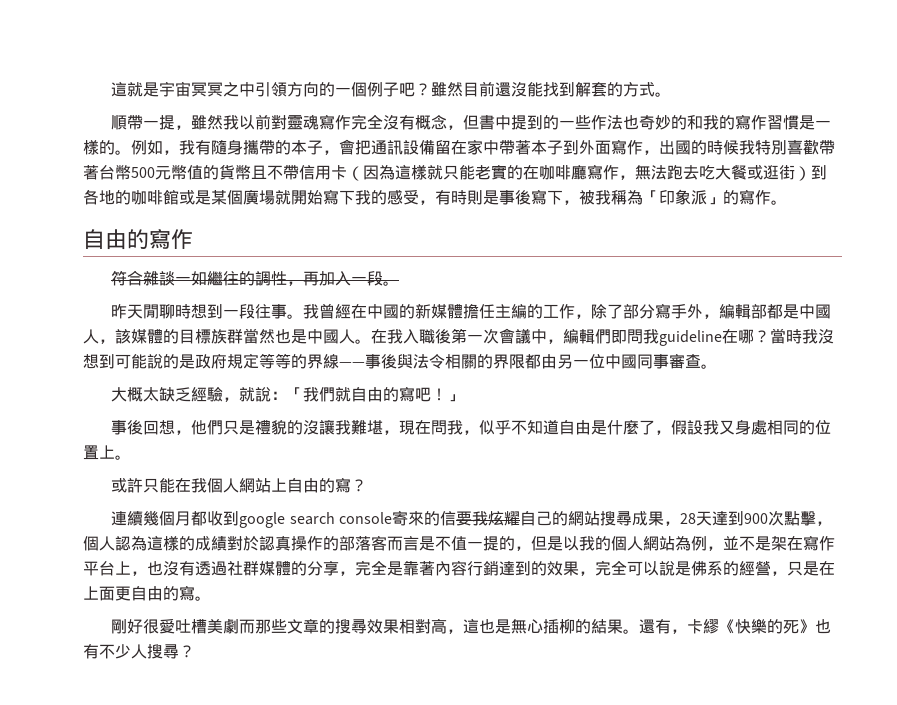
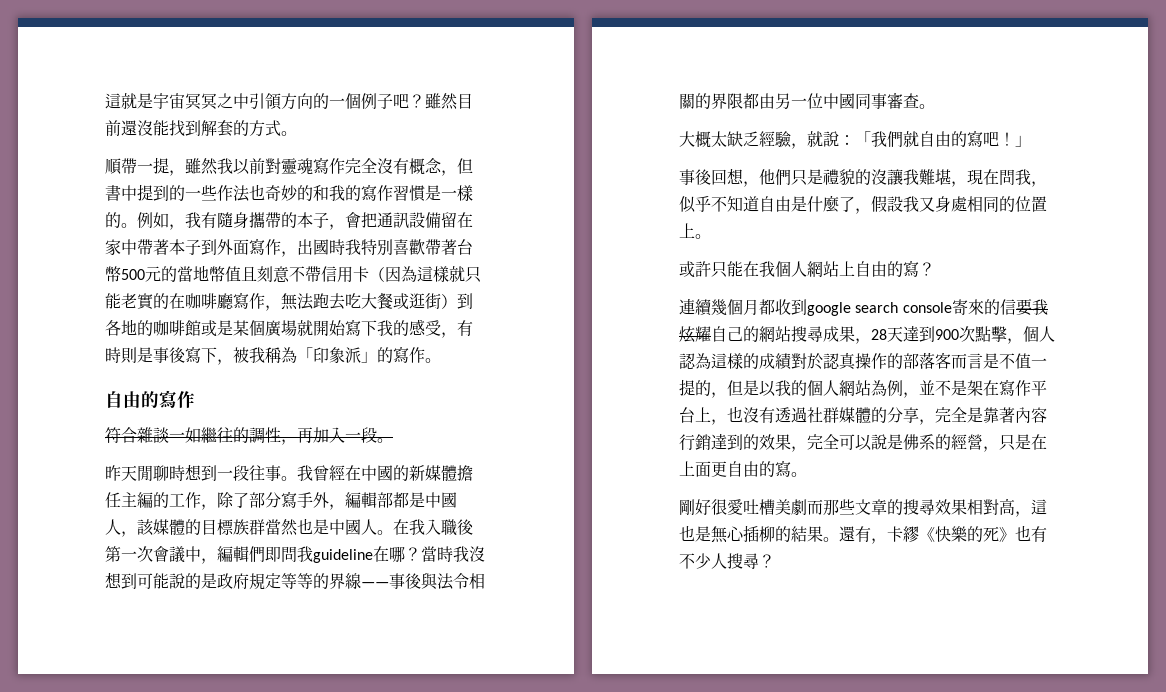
[691,139,739,155] 的時候 -> [329,239,345,255] 時
[171,164,267,180] 幣值的貨幣且 -> [161,265,290,283] 的當地幣值且刻意

